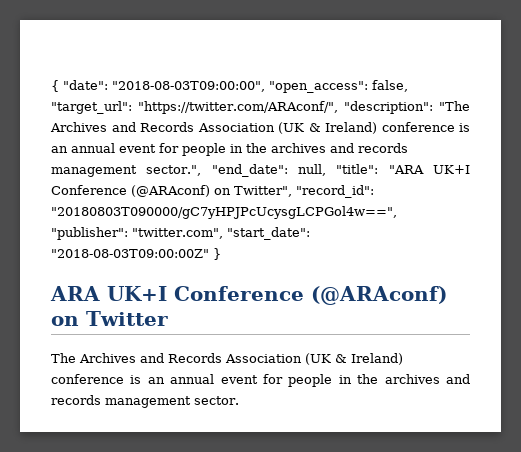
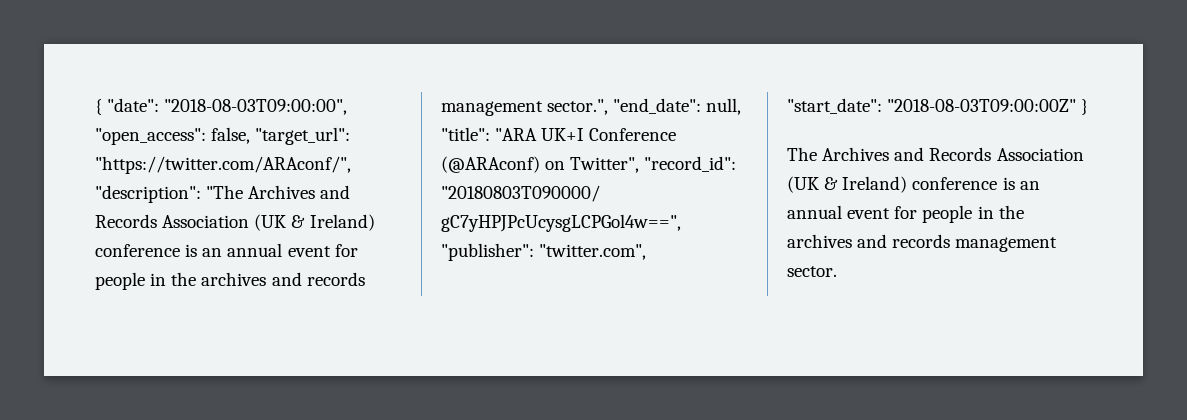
[50,286,447,305] [51,311,168,326] // ARA UK+I Conference (@ARAconf) on Twitter -> (1089, 107) none

